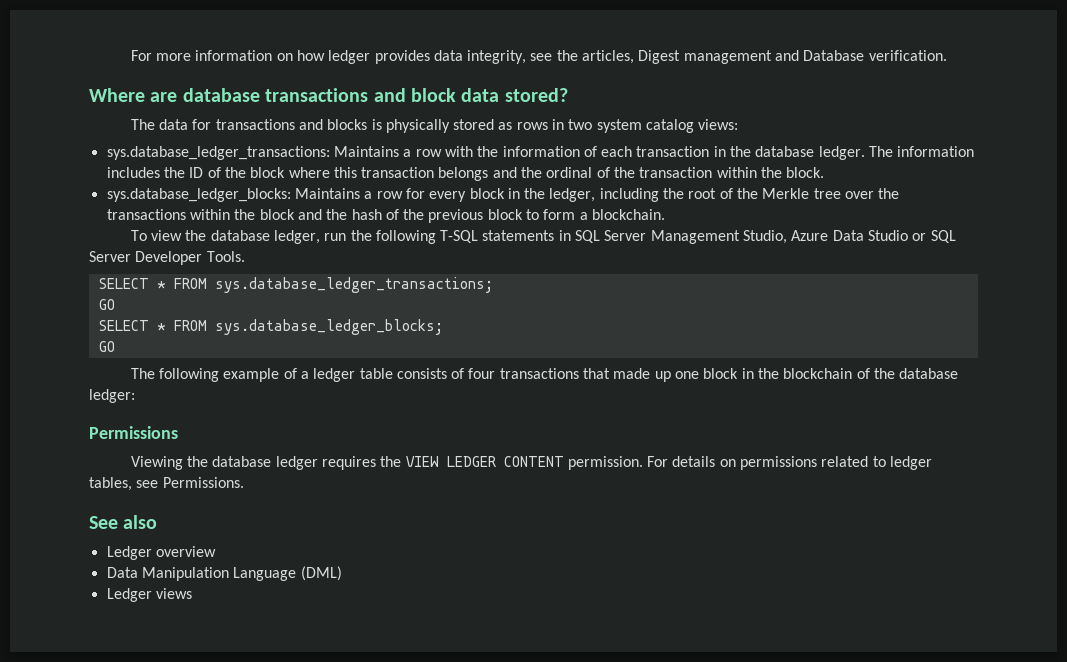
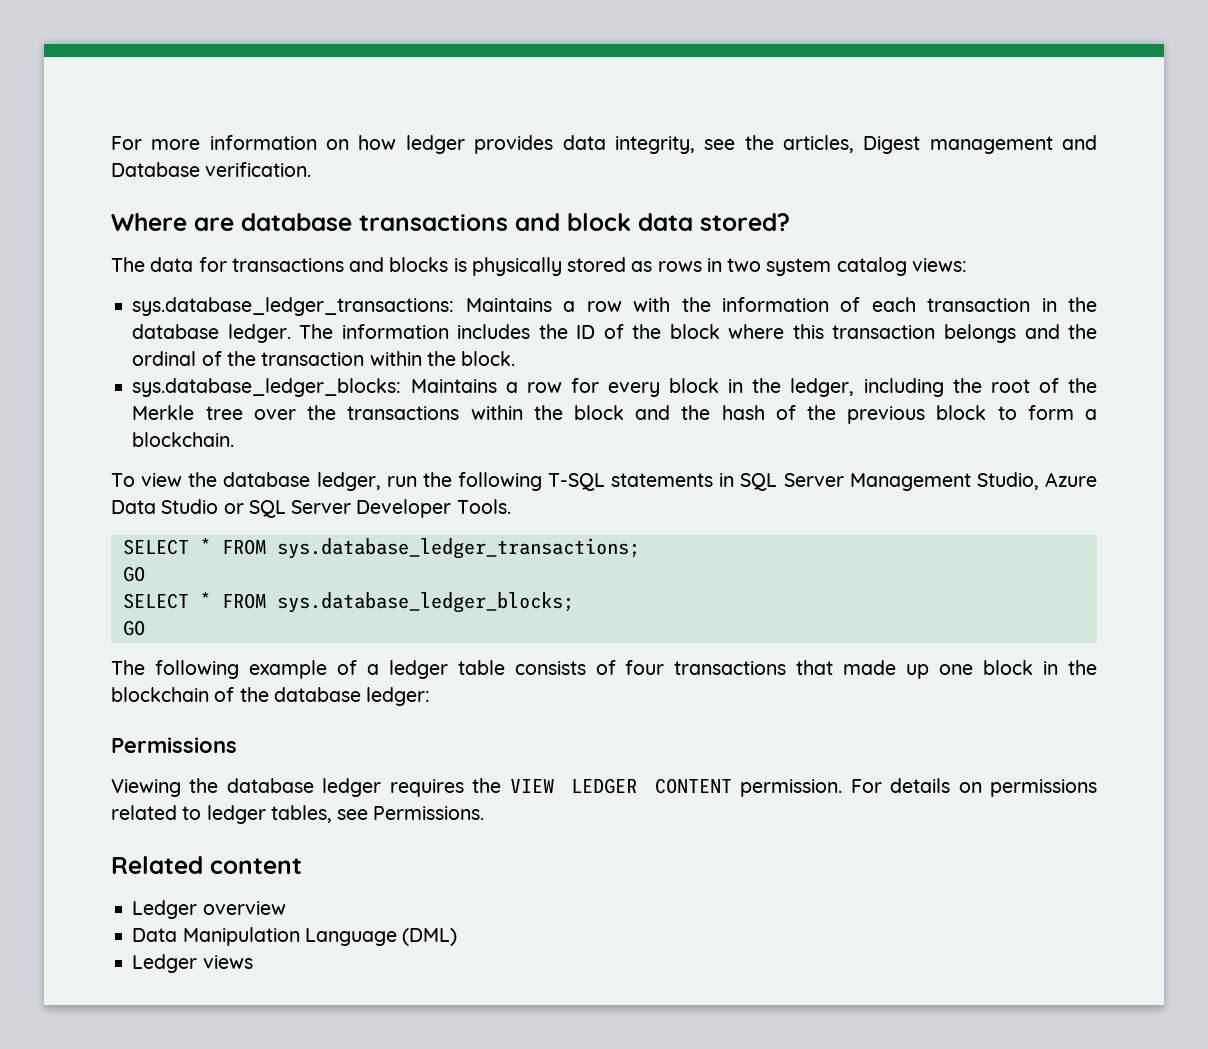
[89,515,158,529] See also -> [111,856,302,874] Related content

